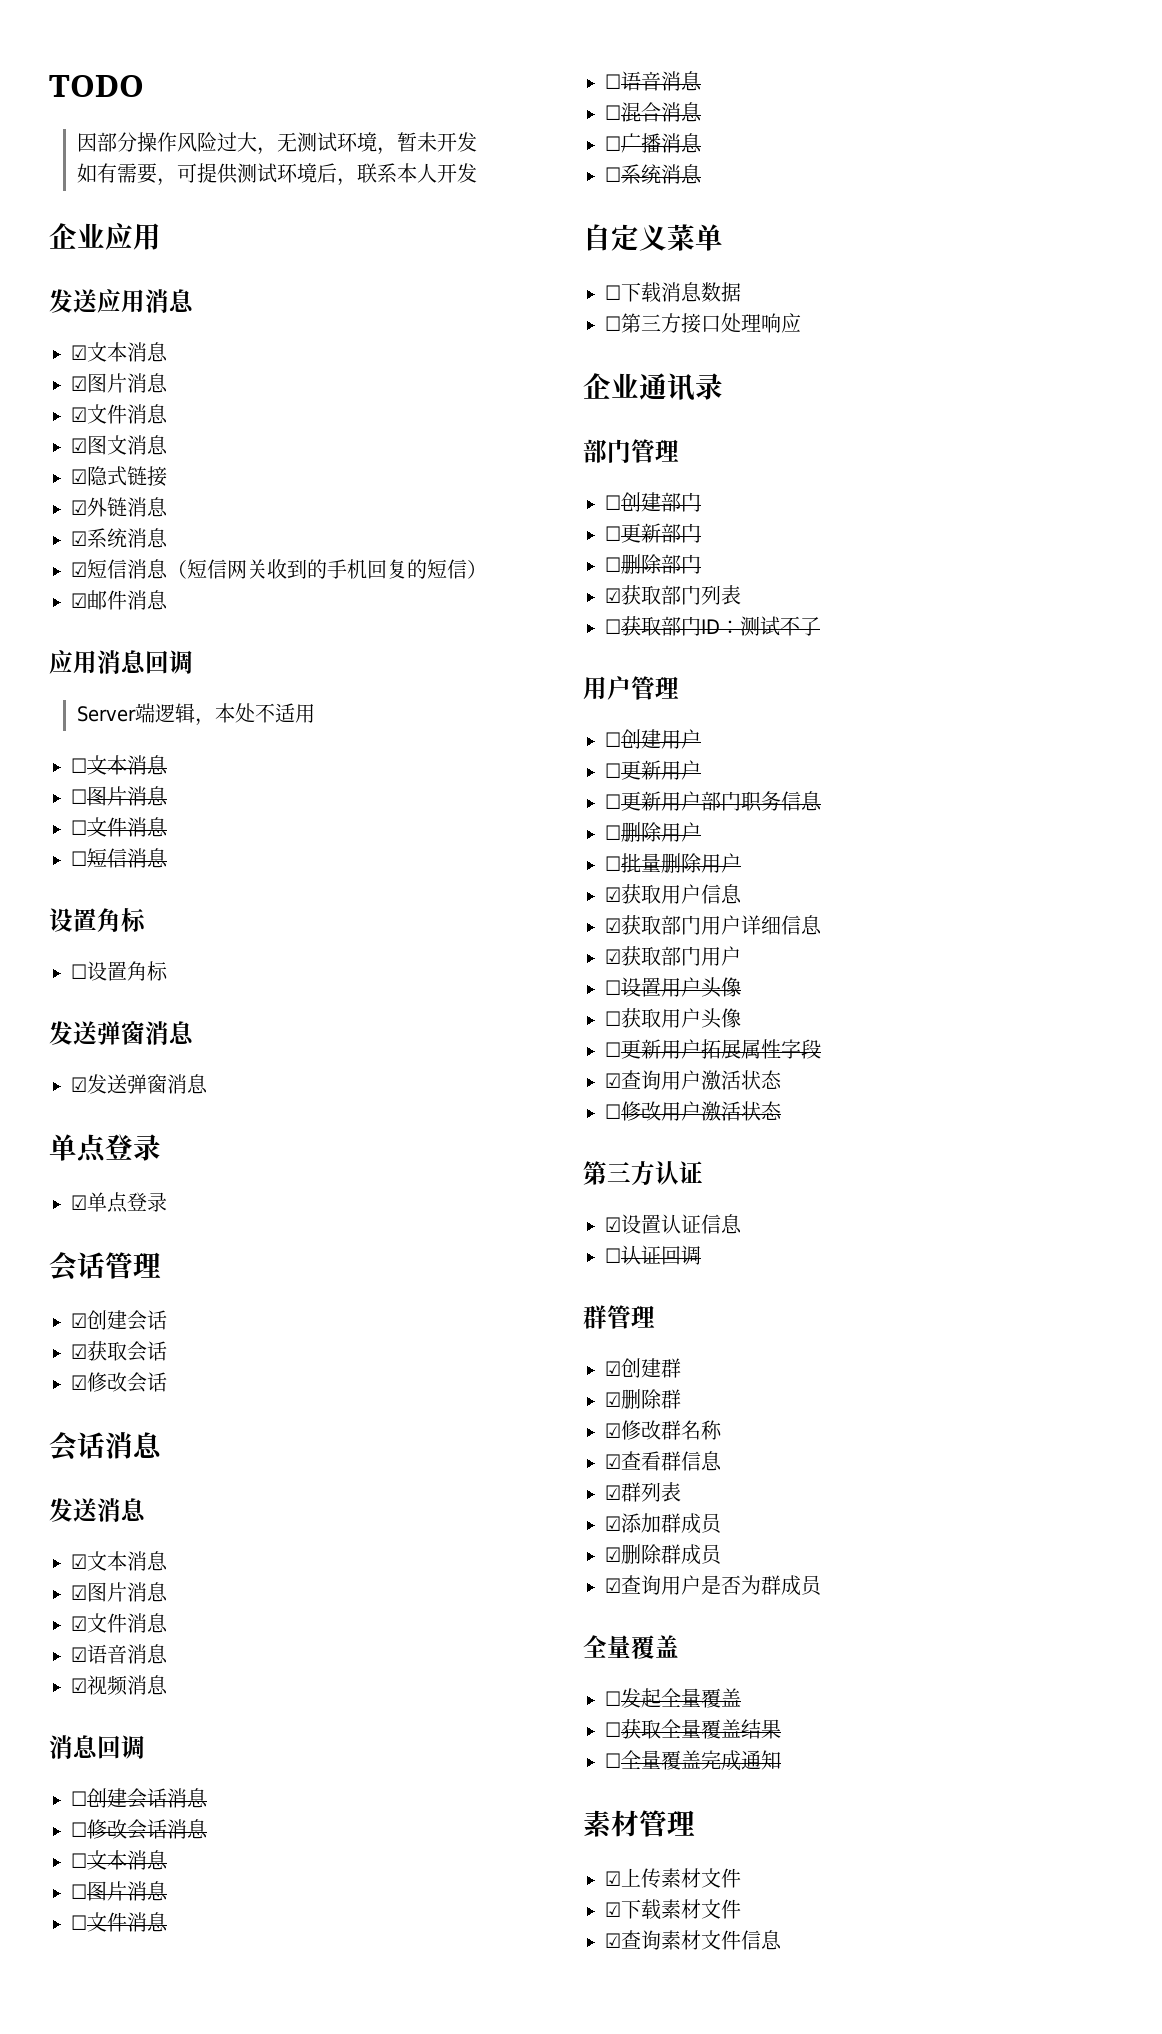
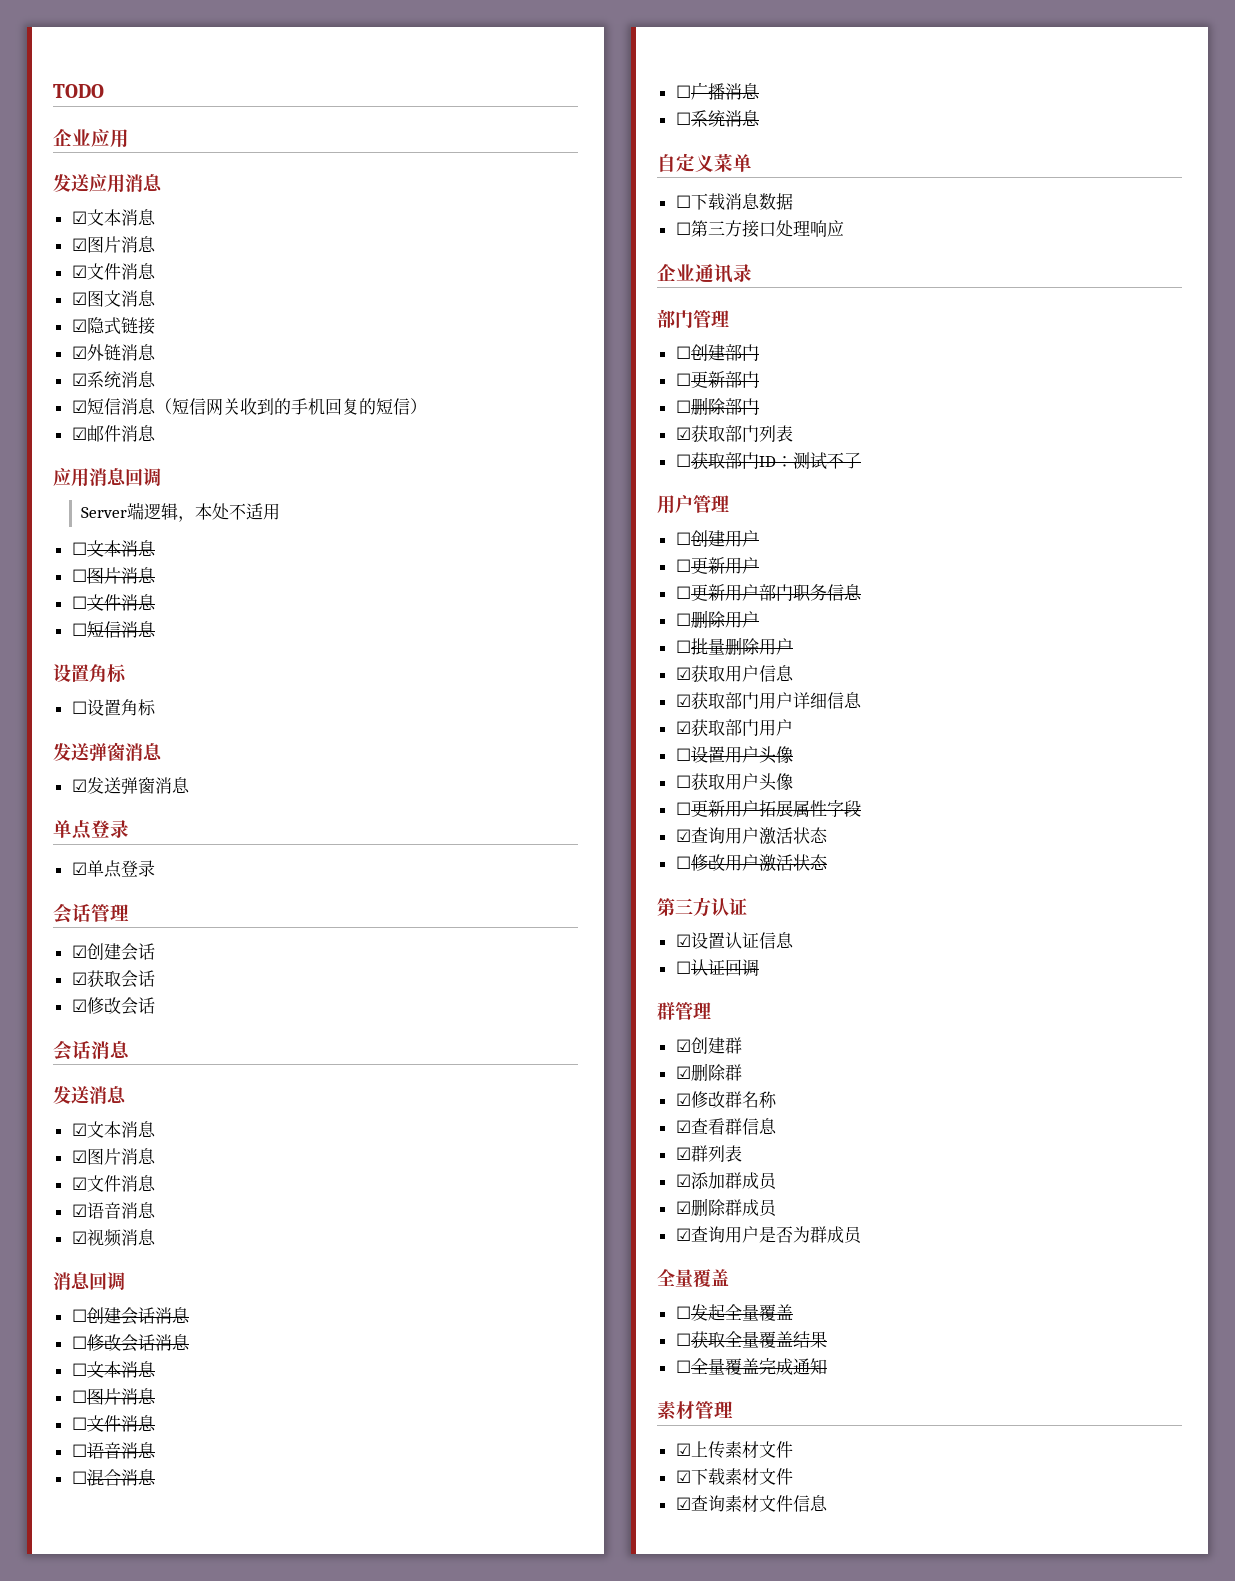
[76,132,477,155] [76,163,477,186] // 因部分操作风险过大，无测试环境，暂未开发 // 如有需要，可提供测试环境后，联系本人开发 -> (104, 91) none

